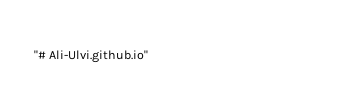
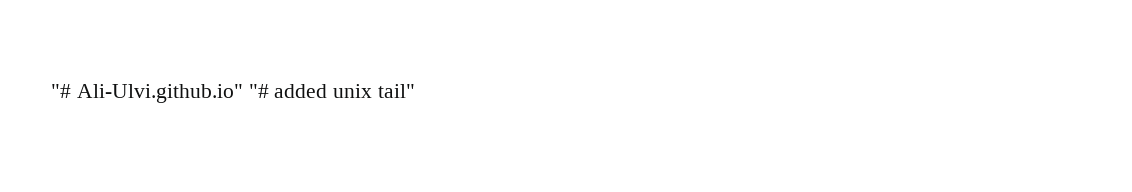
(149, 56) none -> [248,84,416,98] "# added unix tail"

